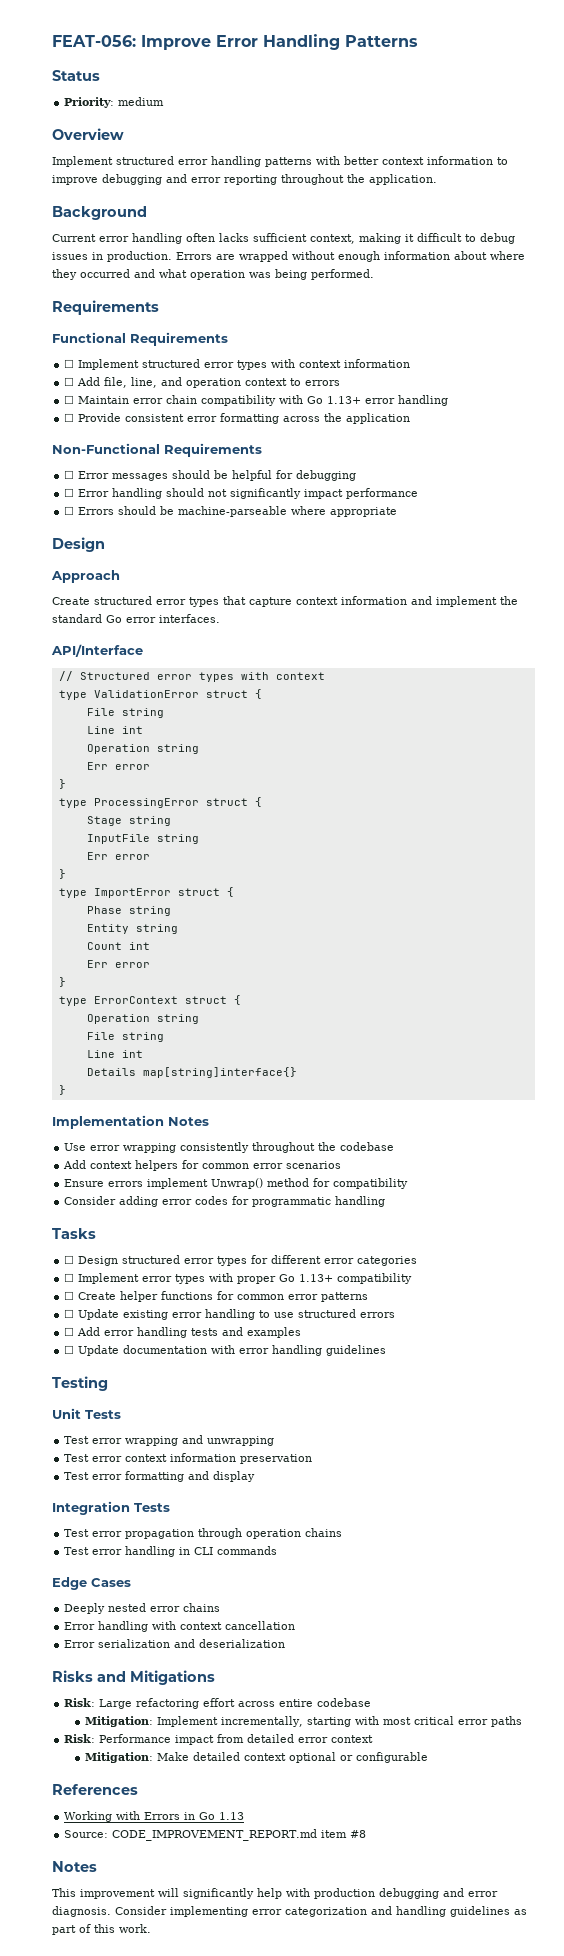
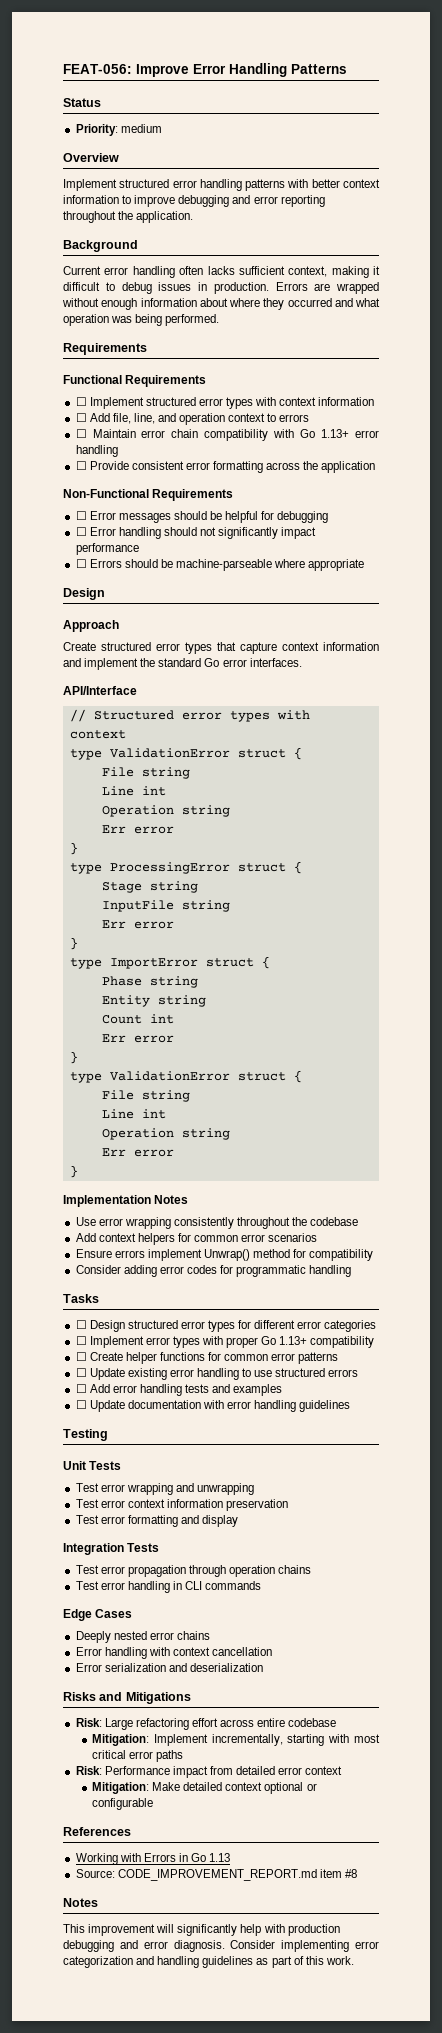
[93,995,241,1005] [86,1014,199,1024] [86,1032,164,1042] [86,1050,143,1058] [86,1067,297,1078] ErrorContext struct { // Operation string // File string // Line int // Details map[string]interface{} -> [109,1070,302,1083] [101,1090,190,1102] [101,1109,166,1119] [101,1128,230,1140] [101,1148,174,1157] ValidationError struct { // File string // Line int // Operation string // Err error

